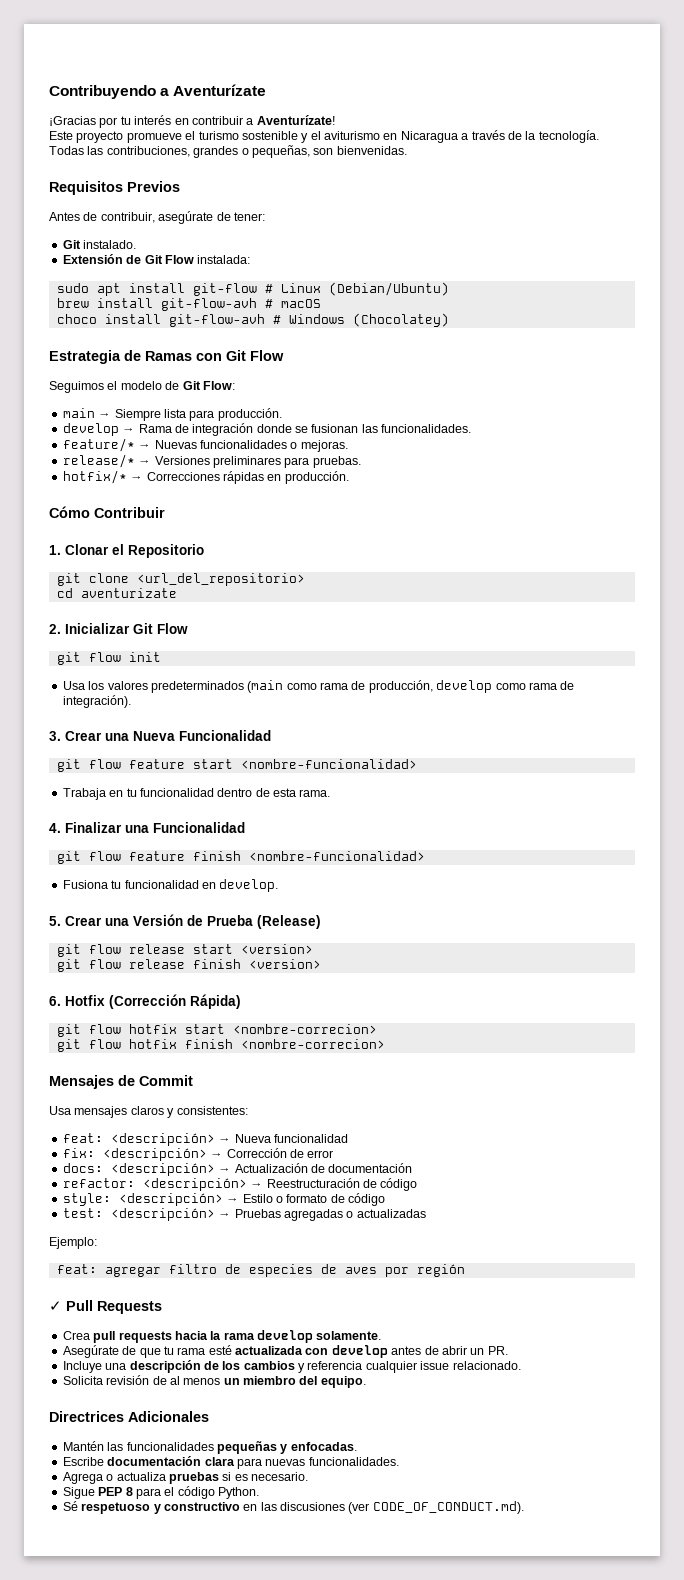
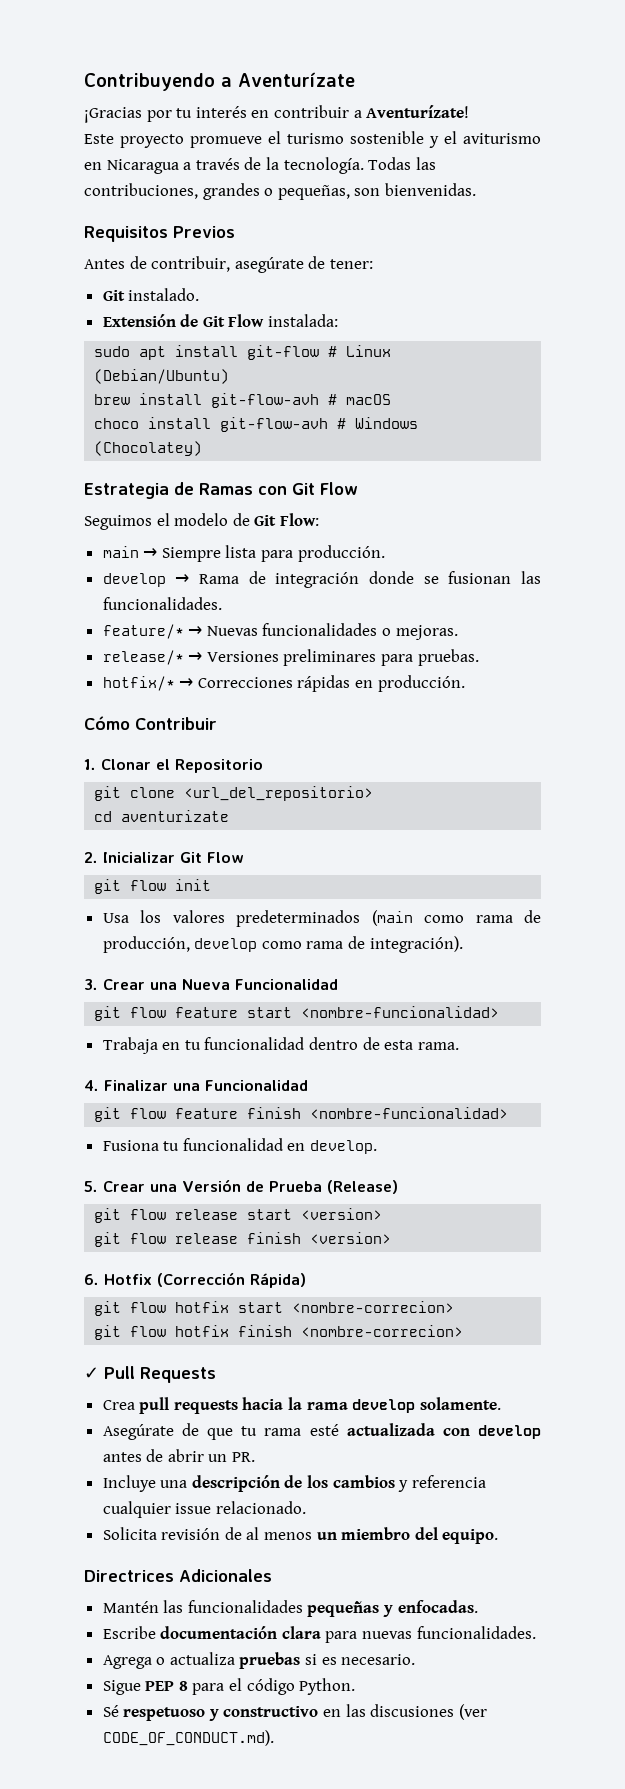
[49,1075,193,1089] [49,1106,248,1118] [62,1133,348,1146] [62,1148,334,1161] [62,1163,413,1176] [62,1178,418,1191] [62,1193,385,1206] [62,1208,426,1221] [49,1237,97,1249] [56,1264,465,1277] // Mensajes de Commit // Usa mensajes claros y consistentes: // feat: <descripción> → Nueva funcionalidad // fix: <descripción> → Corrección de error // docs: <descripción> → Actualización de documentación // refactor: <descripción> → Reestructuración de código // style: <descripción> → Estilo o formato de código // test: <descripción> → Pruebas agregadas o actualizadas // Ejemplo: // feat: agregar filtro de especies de aves por región -> (464, 1331) none

